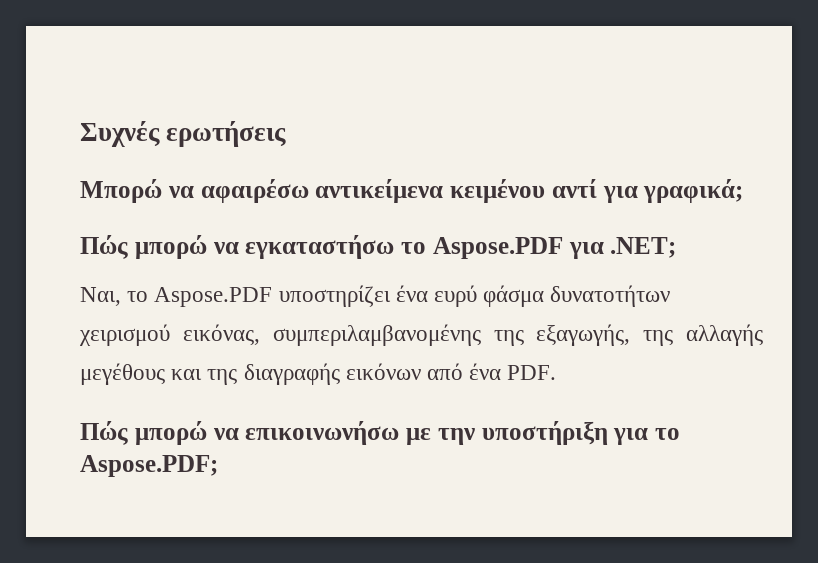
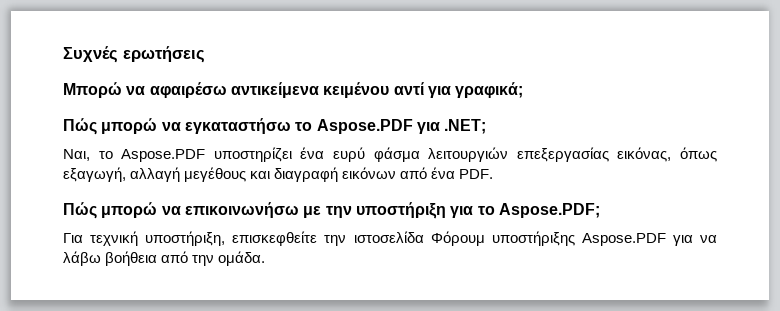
[550,285,671,307] [79,324,763,346] [80,363,340,385] δυνατοτήτων χειρισμού εικόνας, συμπεριλαμβανομένης της εξαγωγής, της αλλαγής μεγέθους και της διαγραφής -> [428,147,718,162] [63,167,339,182] λειτουργιών επεξεργασίας εικόνας, όπως εξαγωγή, αλλαγή μεγέθους και διαγραφή
(218, 466) none -> [63,231,718,246] [63,251,266,266] // Για τεχνική υποστήριξη, επισκεφθείτε την ιστοσελίδα Φόρουμ υποστήριξης Aspose.PDF για να λάβω βοήθεια από την ομάδα.

